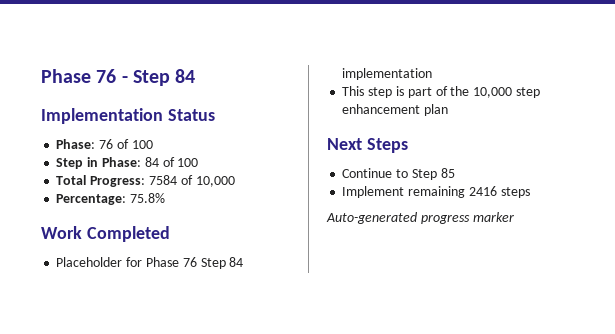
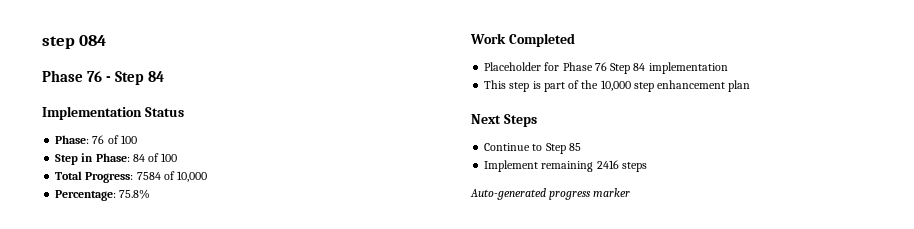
(41, 76) none -> [42,35,107,49] step 084 //

